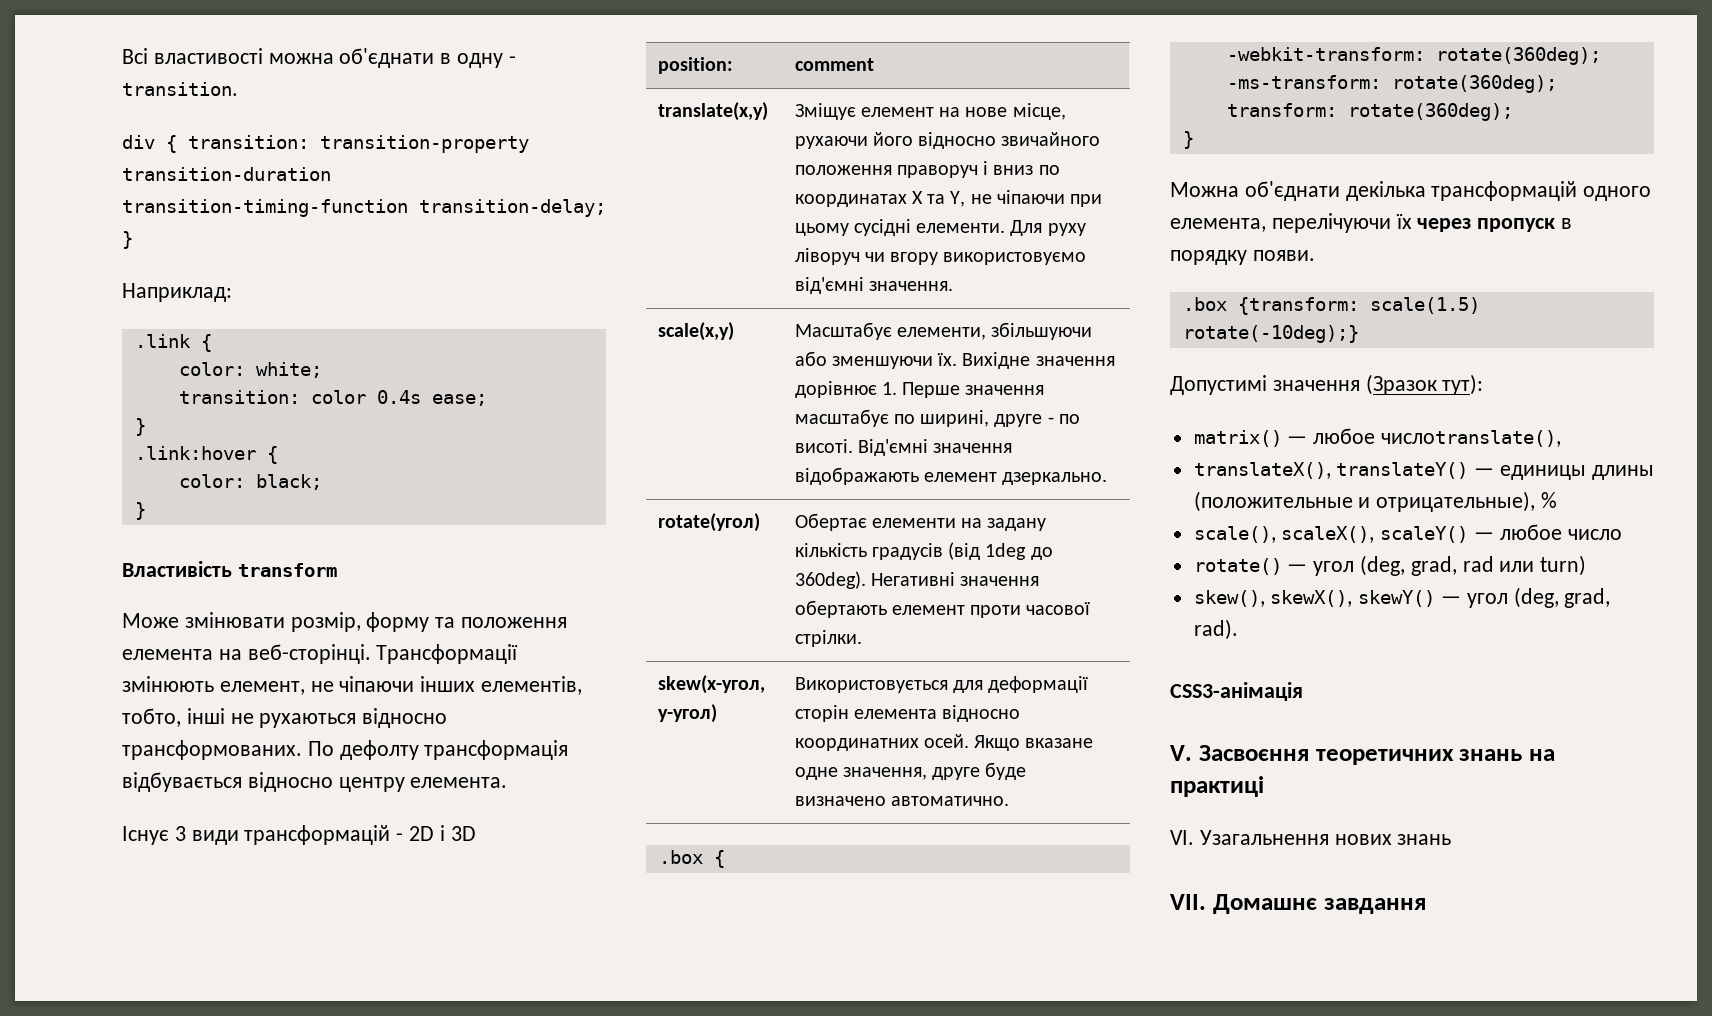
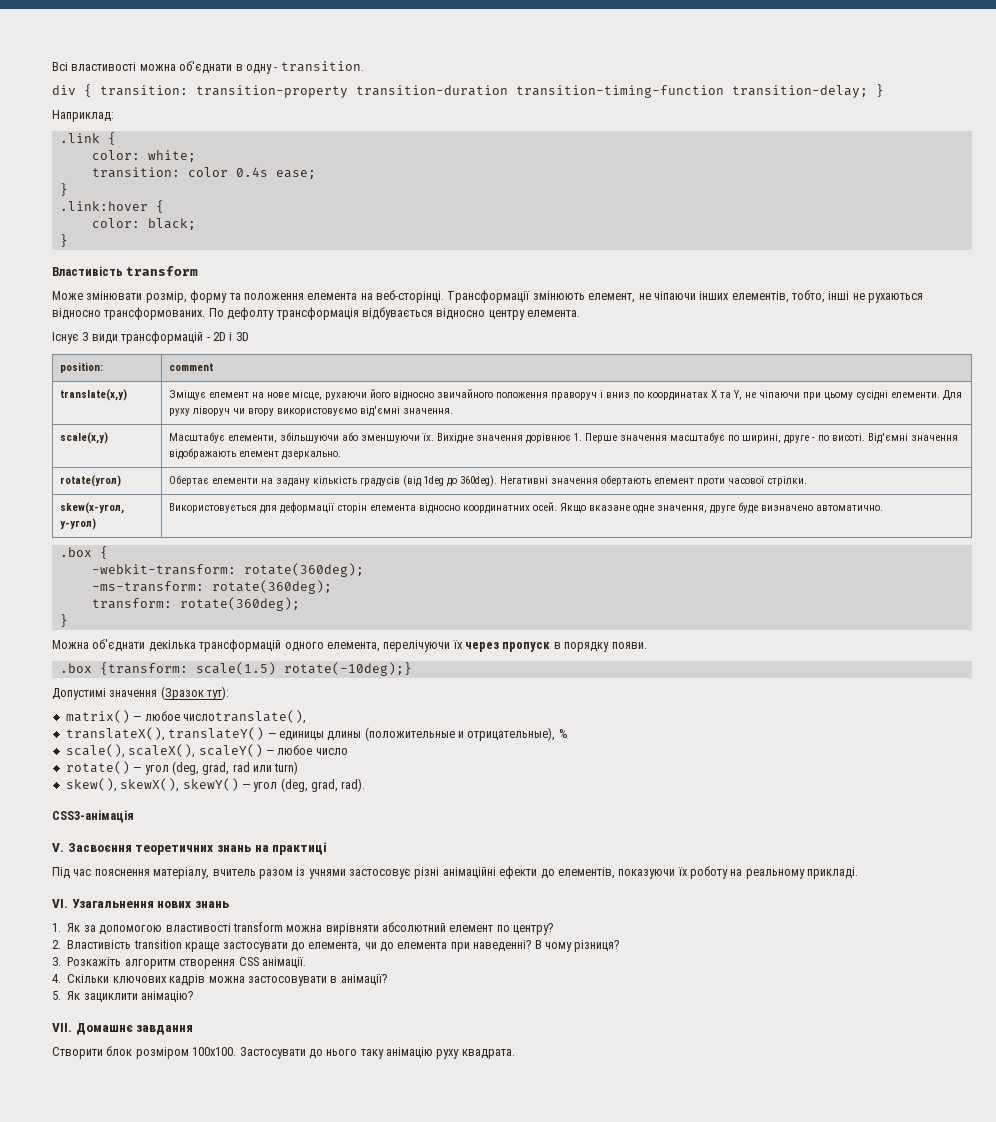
[1170,830,1452,845] [1170,894,1426,914] VI. Узагальнення нових знань // VII. Домашнє завдання -> [52,866,859,879] [52,899,229,908] [52,922,554,935] [52,940,620,952] [52,957,306,969] [52,974,387,986] [52,991,194,1003] [52,1023,194,1035] [52,1046,515,1059] Під час пояснення матеріалу, вчитель разом із учнями застосовує різні анімаційні ефекти до елементів, показуючи їх роботу на реальному прикладі. // VI. Узагальнення нових знань // 1. Як за допомогою властивості transform можна вирівняти абсолютний елемент по центру? // 2. Властивість transition краще застосувати до елемента, чи до елемента при наведенні? В чому різниця? // 3. Розкажіть алгоритм створення CSS анімації. // 4. Скільки ключових кадрів можна застосовувати в анімації? // 5. Як зациклити анімацію? // VII. Домашнє завдання // Створити блок розміром 100х100. Застосувати до нього таку анімацію руху квадрата.

